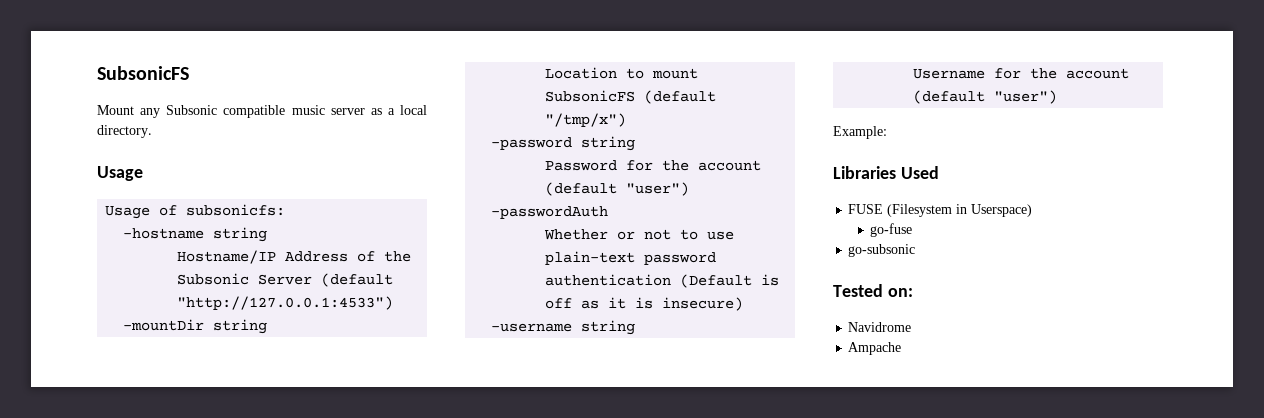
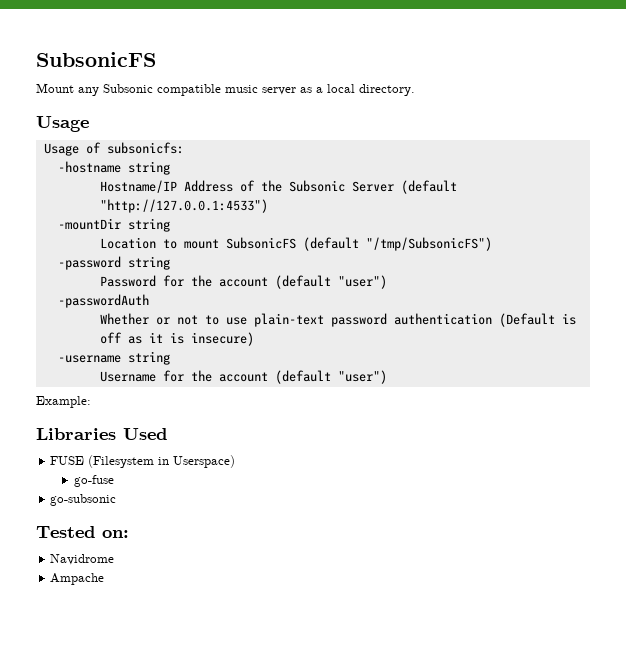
[545,113,627,127] "/tmp/x") -> [365,237,492,251] "/tmp/SubsonicFS")

